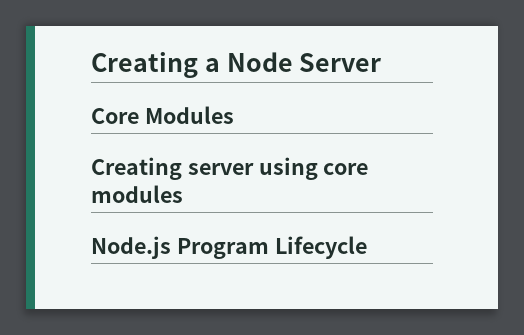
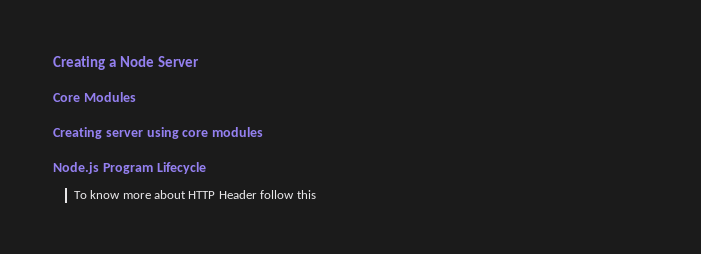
(367, 247) none -> [73,190,316,199] // To know more about HTTP Header follow this

